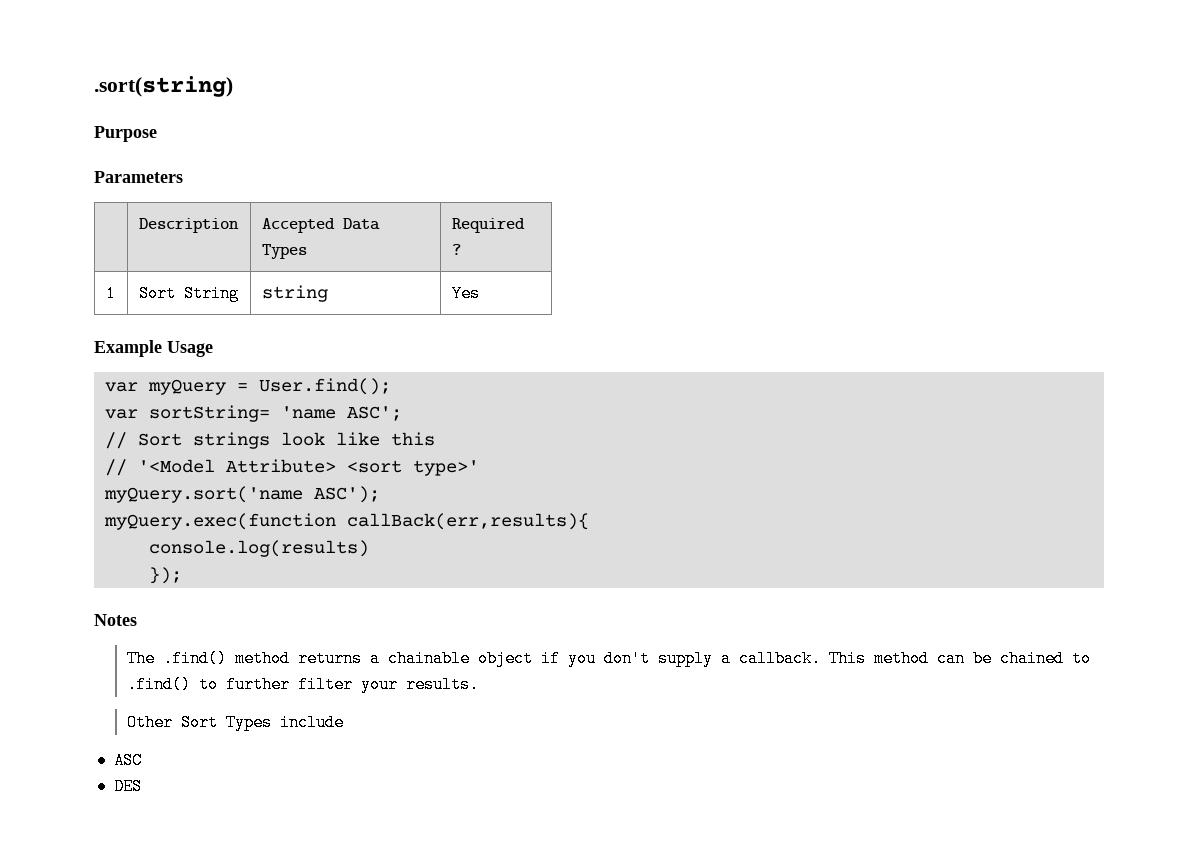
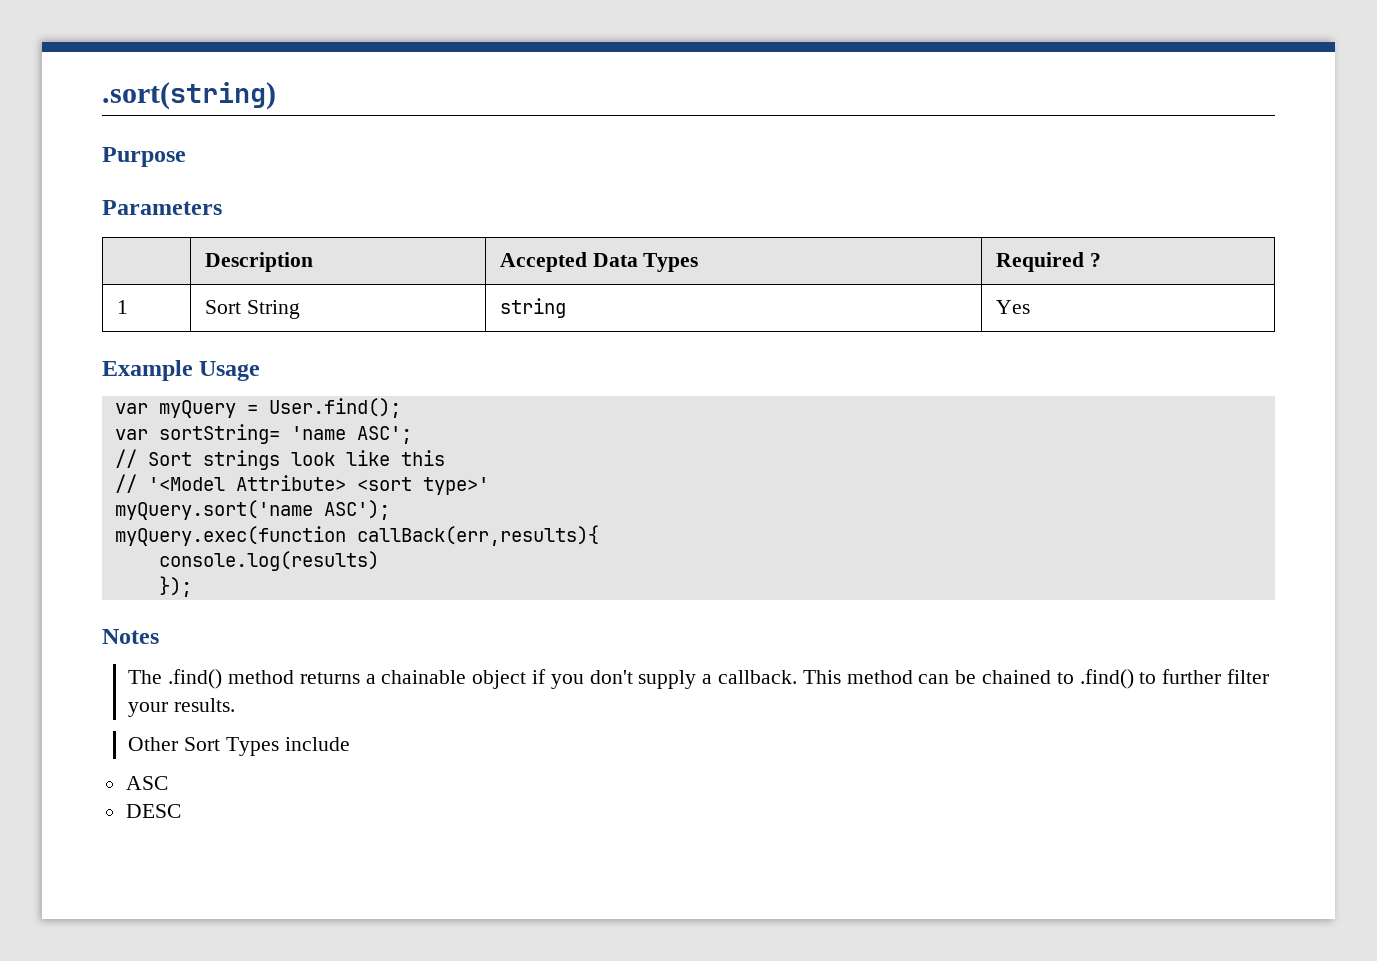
[113,778,142,795] DES -> [125,804,181,818] DESC

